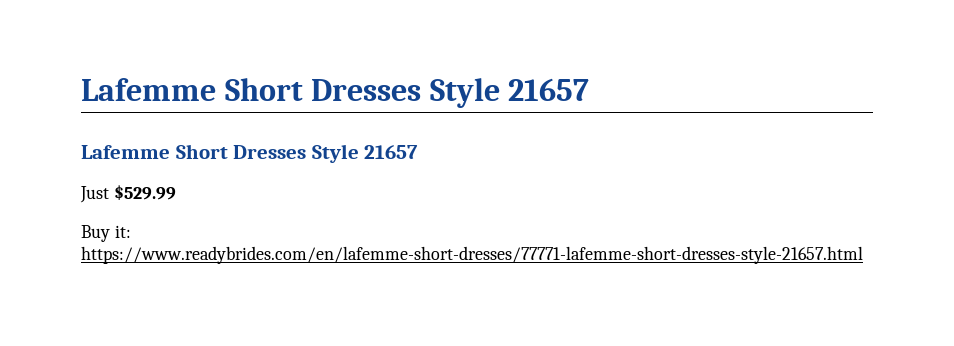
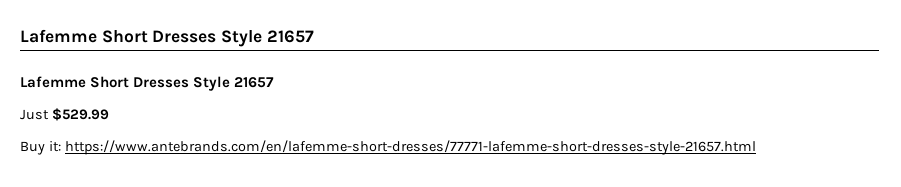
[81,246,863,264] https://www.readybrides.com/en/lafemme-short-dresses/77771-lafemme-short-dresses-style-21657.html -> [64,140,756,155] https://www.antebrands.com/en/lafemme-short-dresses/77771-lafemme-short-dresses-style-21657.html

